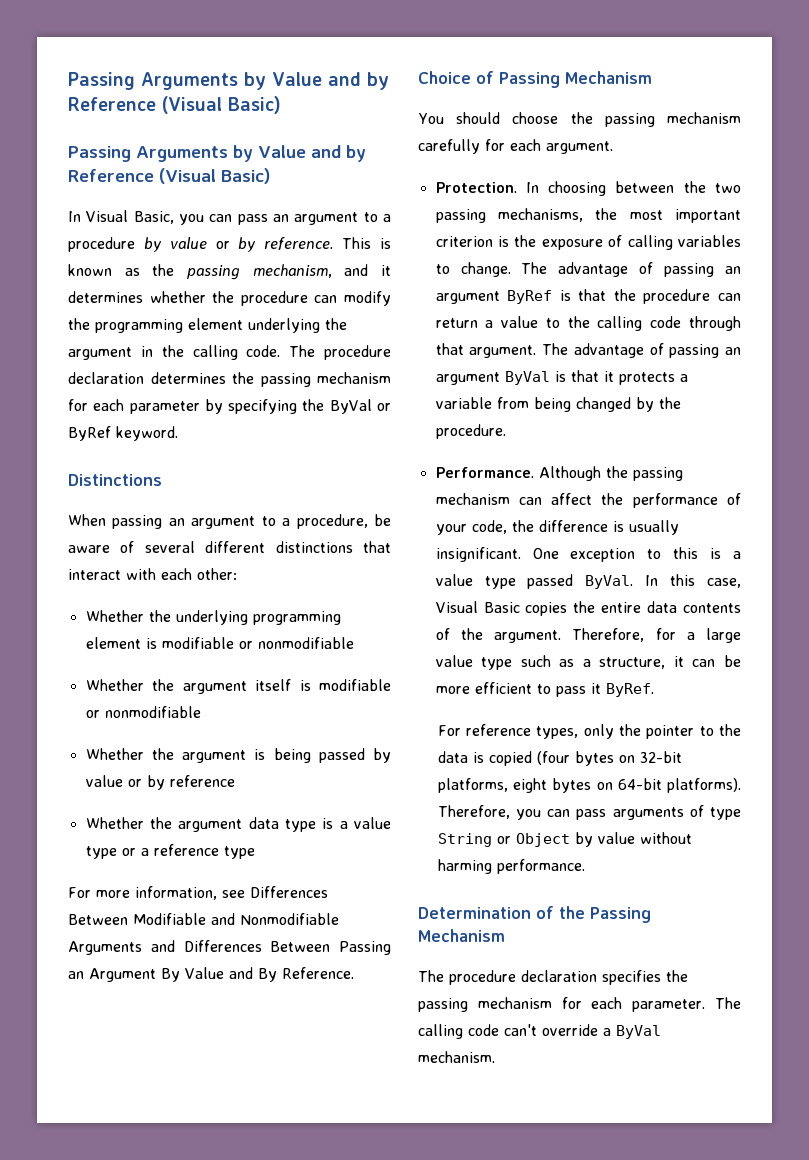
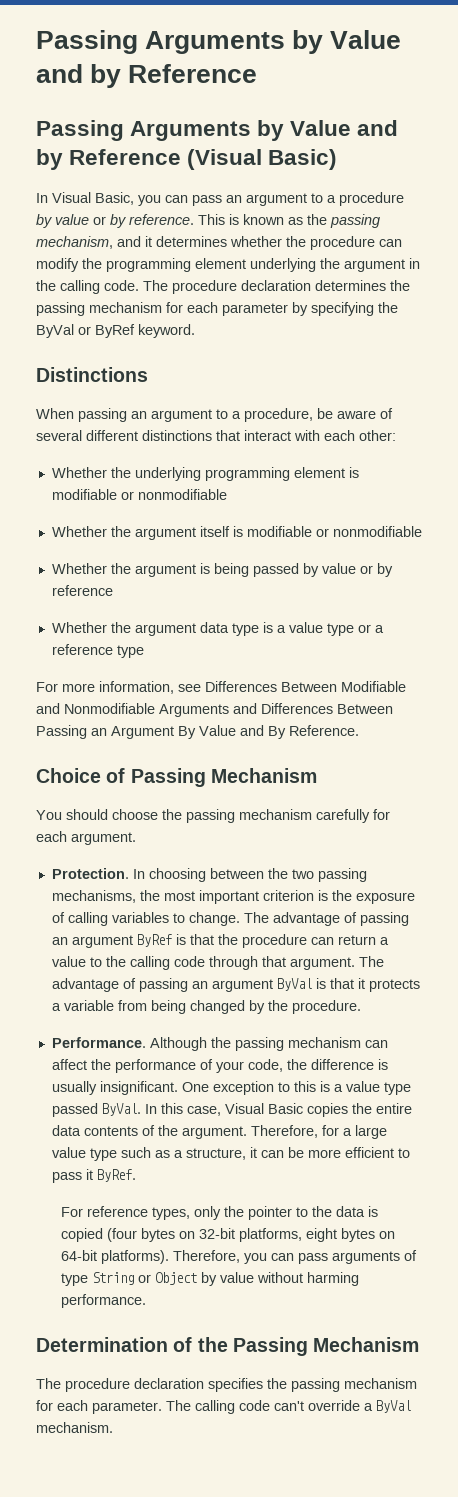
[68,72,389,90] [68,96,281,114] Passing Arguments by Value and by Reference (Visual Basic) -> [36,30,402,54] [36,64,258,88] Passing Arguments by Value and by Reference

